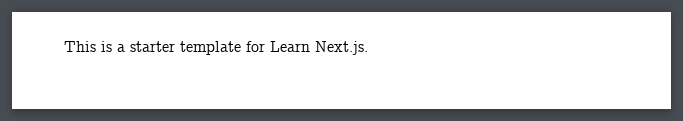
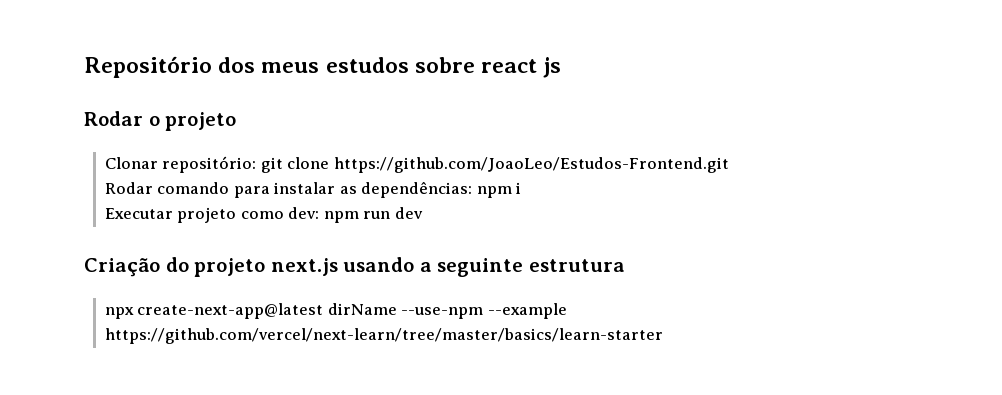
[64,41,368,55] This is a starter template for Learn Next.js. -> [84,56,562,78] [84,111,237,131] [104,156,729,173] [104,181,521,198] [104,207,423,223] [84,257,625,277] [104,303,567,319] [104,328,663,344] Repositório dos meus estudos sobre react js // Rodar o projeto // Clonar repositório: git clone https://github.com/JoaoLeo/Estudos-Frontend.git // Rodar comando para instalar as dependências: npm i // Executar projeto como dev: npm run dev // Criação do projeto next.js usando a seguinte estrutura // npx create-next-app@latest dirName --use-npm --example https://github.com/vercel/next-learn/tree/master/basics/learn-starter

